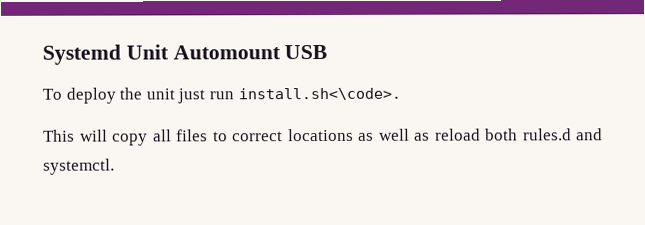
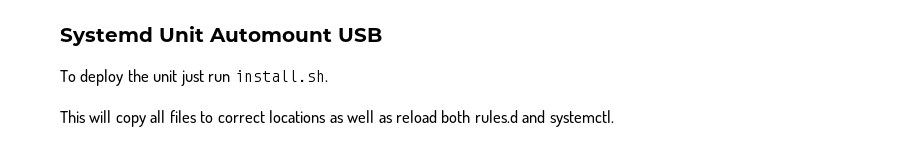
[237,87,401,101] install.sh<\code>. -> [234,70,328,82] install.sh.

